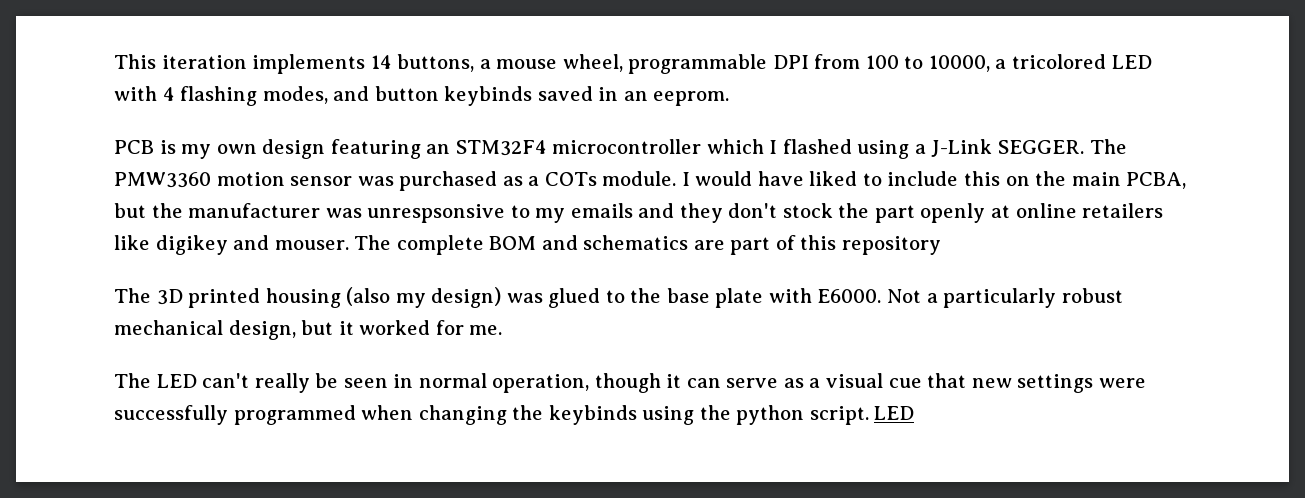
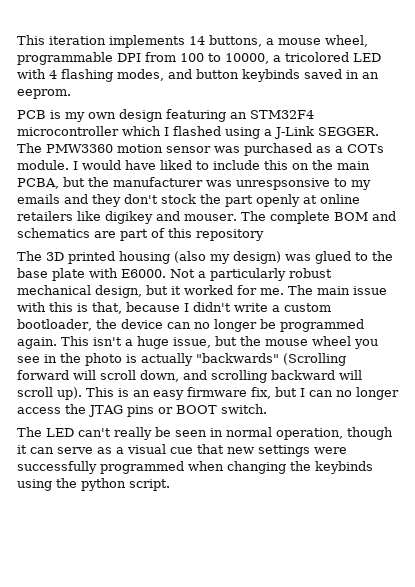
(503, 330) none -> [288,285,387,295] [17,302,331,314] [17,319,364,332] [17,336,378,349] [17,353,346,366] [17,370,362,383] [17,387,399,400] [17,404,267,417] The main issue with this is that, because I didn't write a custom bootloader, the device can no longer be programmed again. This isn't a huge issue, but the mouse wheel you see in the photo is actually "backwards" (Scrolling forward will scroll down, and scrolling backward will scroll up). This is an easy firmware fix, but I can no longer access the JTAG pins or BOOT switch.
[874,406,915,420] LED -> (170, 485) none

